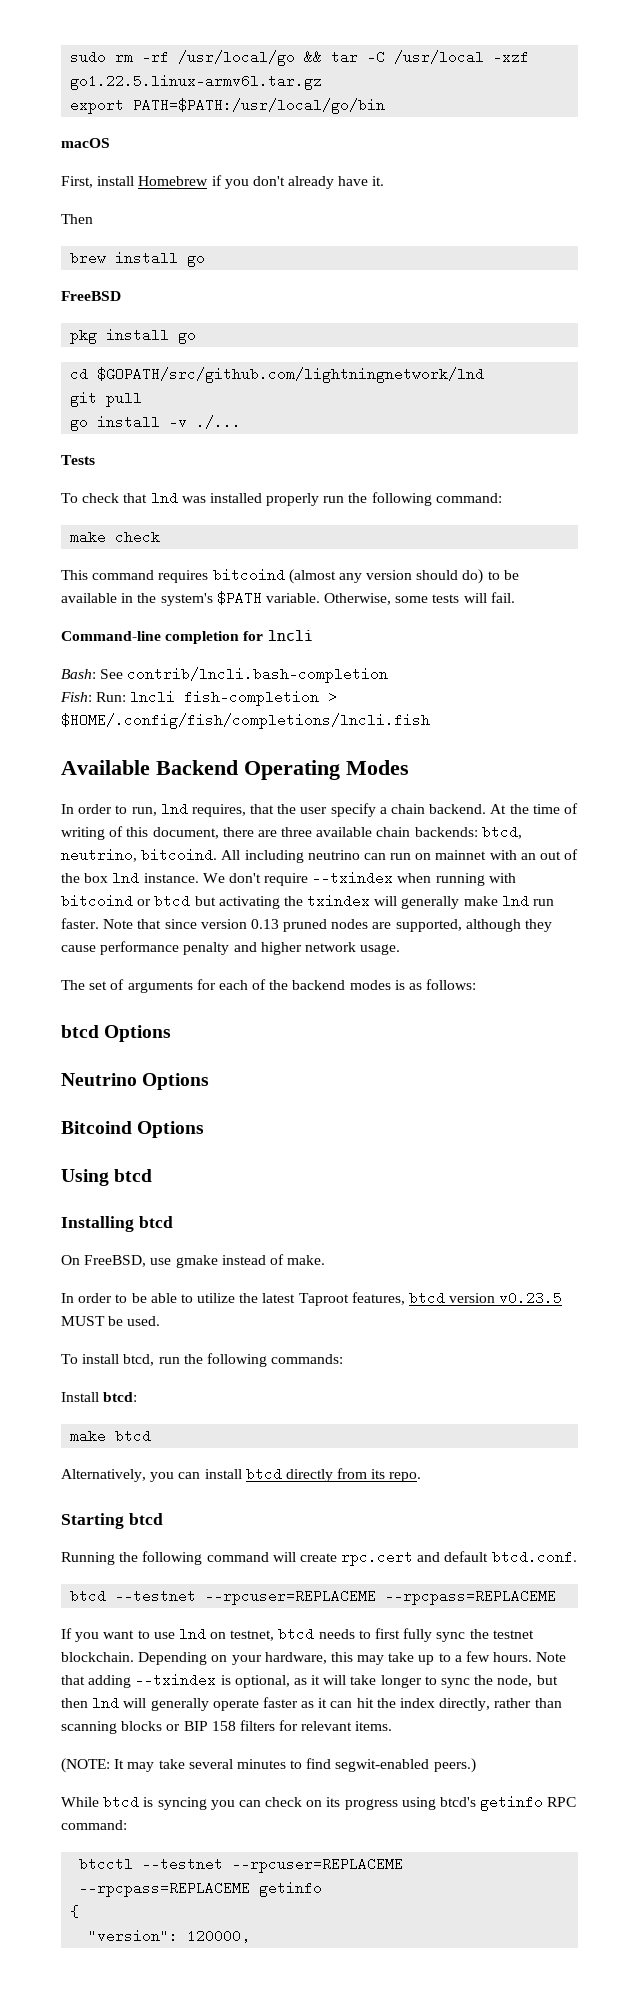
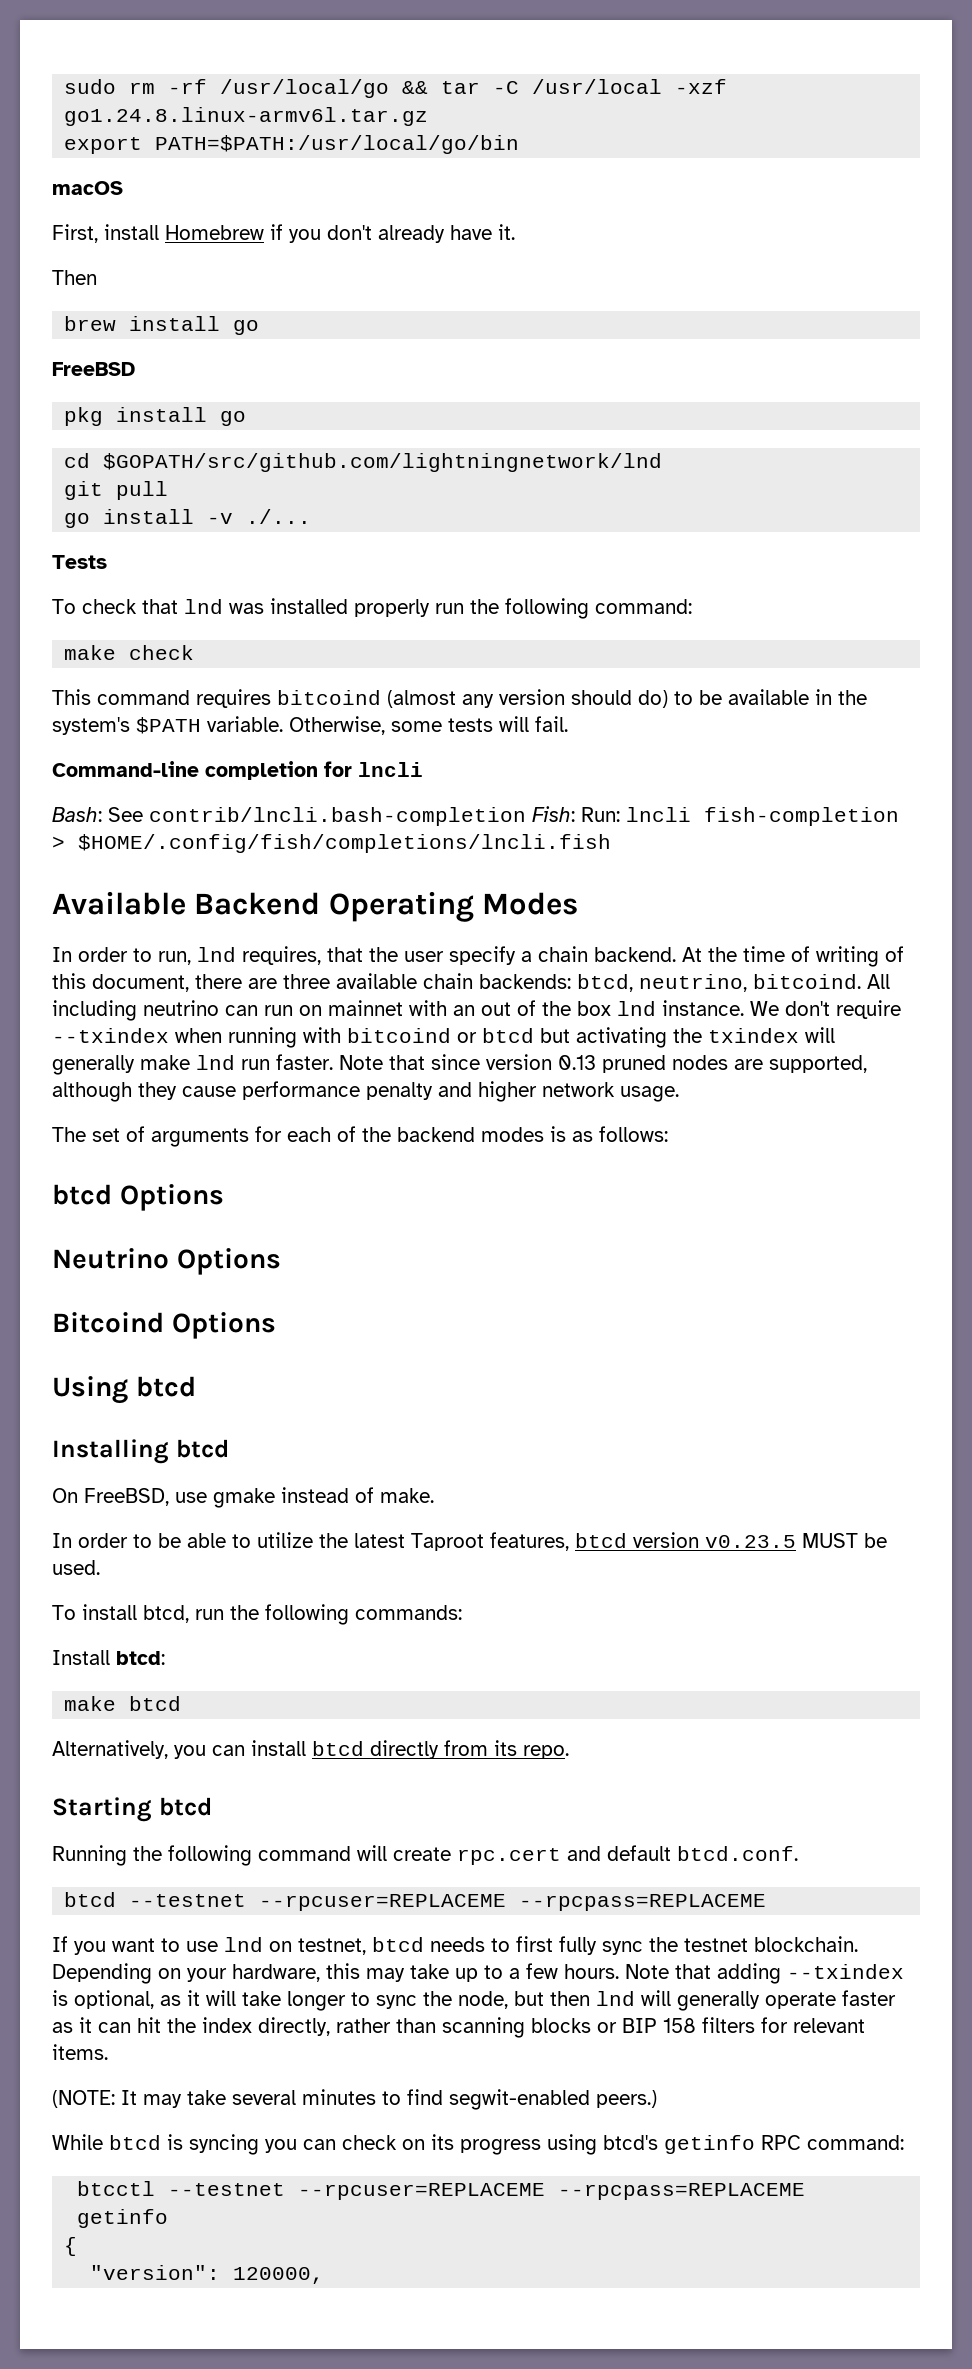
[70,74,323,90] go1.22.5.linux-armv6l.tar.gz -> [64,107,429,126] go1.24.8.linux-armv6l.tar.gz
(389, 675) // -> (526, 816) none

